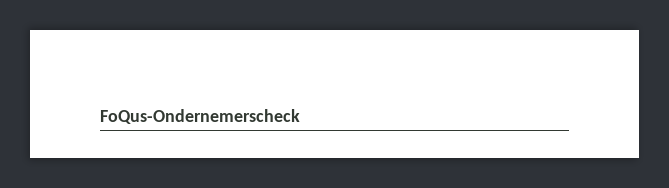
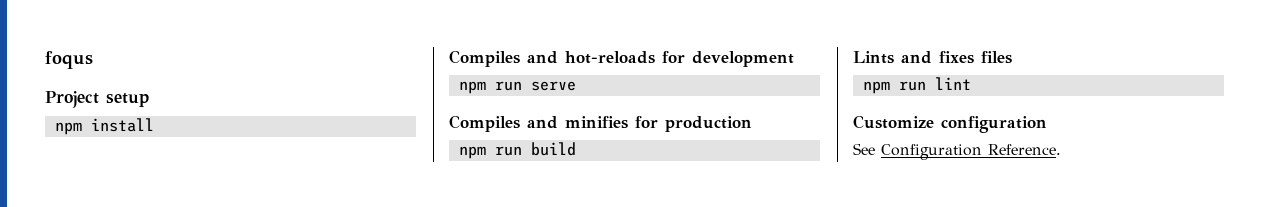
[100,109,300,124] FoQus-Ondernemerscheck -> [45,51,93,69] [45,91,149,108] [54,118,154,135] [449,50,794,67] [458,81,576,94] [449,115,752,132] [458,142,576,159] [853,51,1012,64] [862,77,971,94] [853,115,1047,133] [853,143,1061,160] foqus // Project setup // npm install // Compiles and hot-reloads for development // npm run serve // Compiles and minifies for production // npm run build // Lints and fixes files // npm run lint // Customize configuration // See Configuration Reference.

